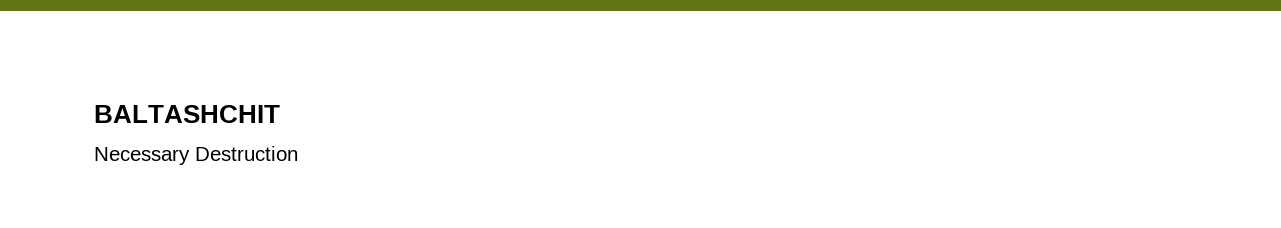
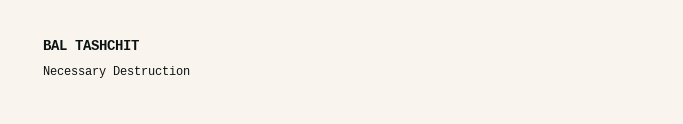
[94,105,280,123] BALTASHCHIT -> [43,40,139,50] BAL TASHCHIT

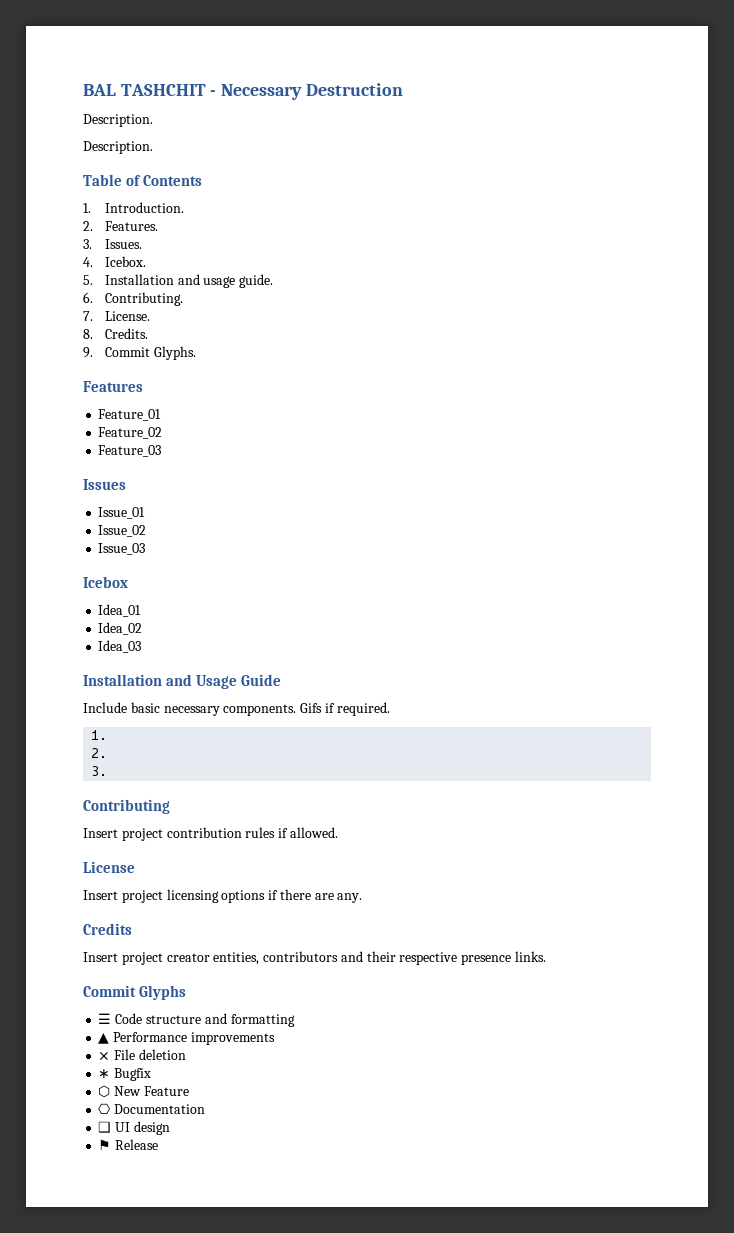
(139, 45) // -> [210,90,217,96] -
(190, 70) none -> [83,114,153,127] [83,141,153,154] [83,174,203,186] [83,202,184,213] [83,221,158,231] [83,239,142,249] [83,256,146,267] [83,274,274,288] [83,292,183,306] [83,311,150,321] [83,328,148,339] [83,346,196,360] [83,381,143,392] [98,409,162,421] [98,427,163,439] [98,445,162,457] [83,479,126,490] [98,507,146,519] [98,525,147,537] [98,543,146,555] [83,576,128,588] [98,604,142,617] [98,622,143,635] [98,640,142,653] [83,674,282,689] [83,702,390,716] [91,730,108,740] [91,748,108,758] [91,766,108,776] [83,799,170,814] [83,827,338,841] [83,861,135,873] [83,889,363,903] [83,923,132,935] [83,951,547,965] [83,985,187,1000] [98,1013,295,1027] [98,1032,275,1045] [98,1049,186,1060] [98,1068,152,1081] [98,1085,189,1098] [98,1103,206,1114] [98,1121,170,1135] [98,1139,159,1150] // Description. // Description. // Table of Contents // 1. Introduction. // 2. Features. // 3. Issues. // 4. Icebox. // 5. Installation and usage guide. // 6. Contributing. // 7. License. // 8. Credits. // 9. Commit Glyphs. // Features // Feature_01 // Feature_02 // Feature_03 // Issues // Issue_01 // Issue_02 // Issue_03 // Icebox // Idea_01 // Idea_02 // Idea_03 // Installation and Usage Guide // Include basic necessary components. Gifs if required. // 1. // 2. // 3. // Contributing // Insert project contribution rules if allowed. // License // Insert project licensing options if there are any. // Credits // Insert project creator entities, contributors and their respective presence links. // Commit Glyphs // ☰ Code structure and formatting // ▲ Performance improvements // ⨯ File deletion // ∗ Bugfix // ⬡ New Feature // ⎔ Documentation // ❑ UI design // ⚑ Release

